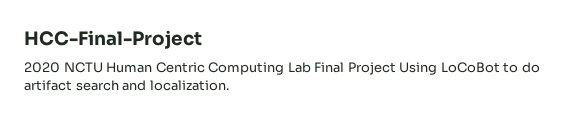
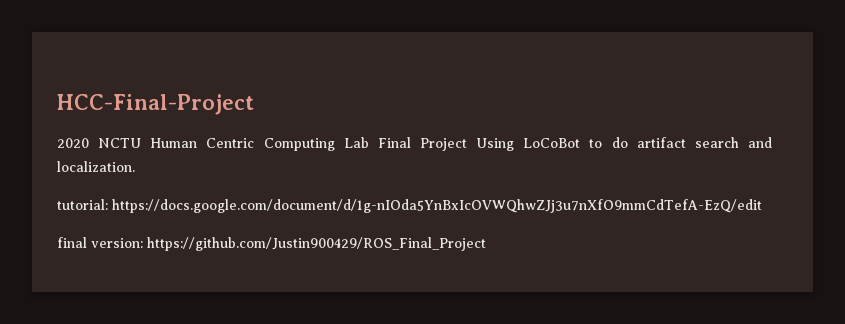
(229, 85) none -> [57,199,762,213] [57,237,486,251] // tutorial: https://docs.google.com/document/d/1g-nIOda5YnBxIcOVWQhwZJj3u7nXfO9mmCdTefA-EzQ/edit // final version: https://github.com/Justin900429/ROS_Final_Project

